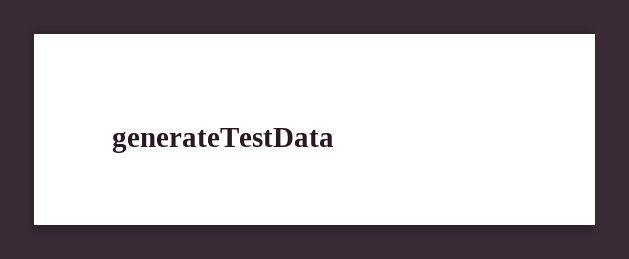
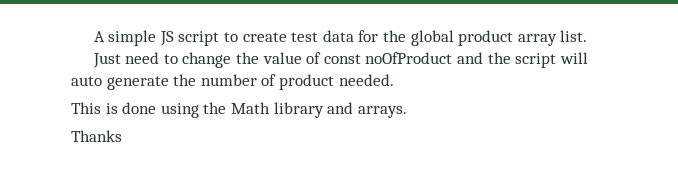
[112,128,334,153] generateTestData -> [93,30,588,46] [92,52,588,68] [71,74,394,90] [71,102,407,118] [71,130,122,142] A simple JS script to create test data for the global product array list. // Just need to change the value of const noOfProduct and the script will auto generate the number of product needed. // This is done using the Math library and arrays. // Thanks

